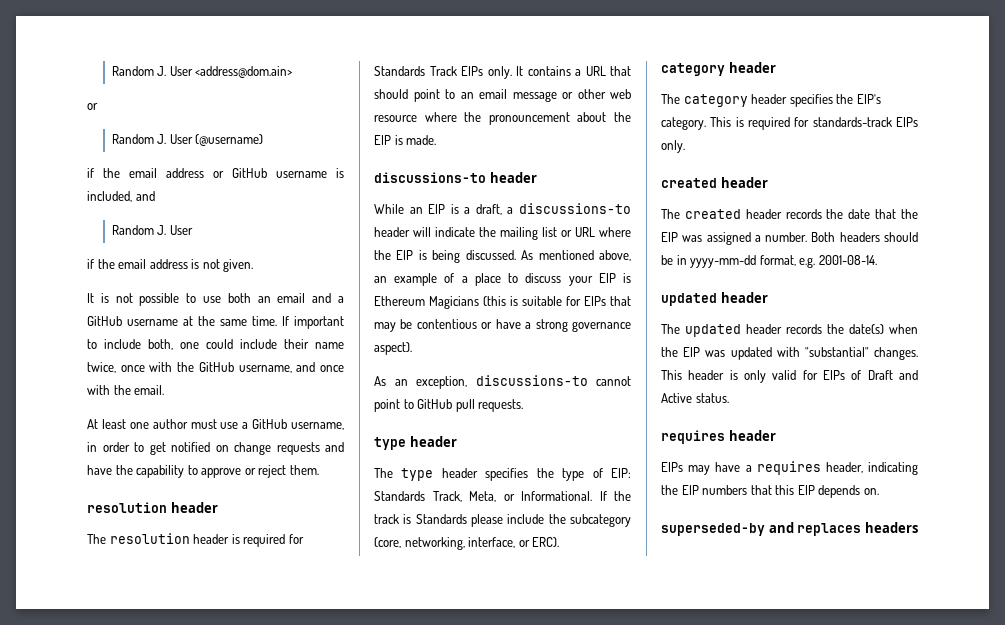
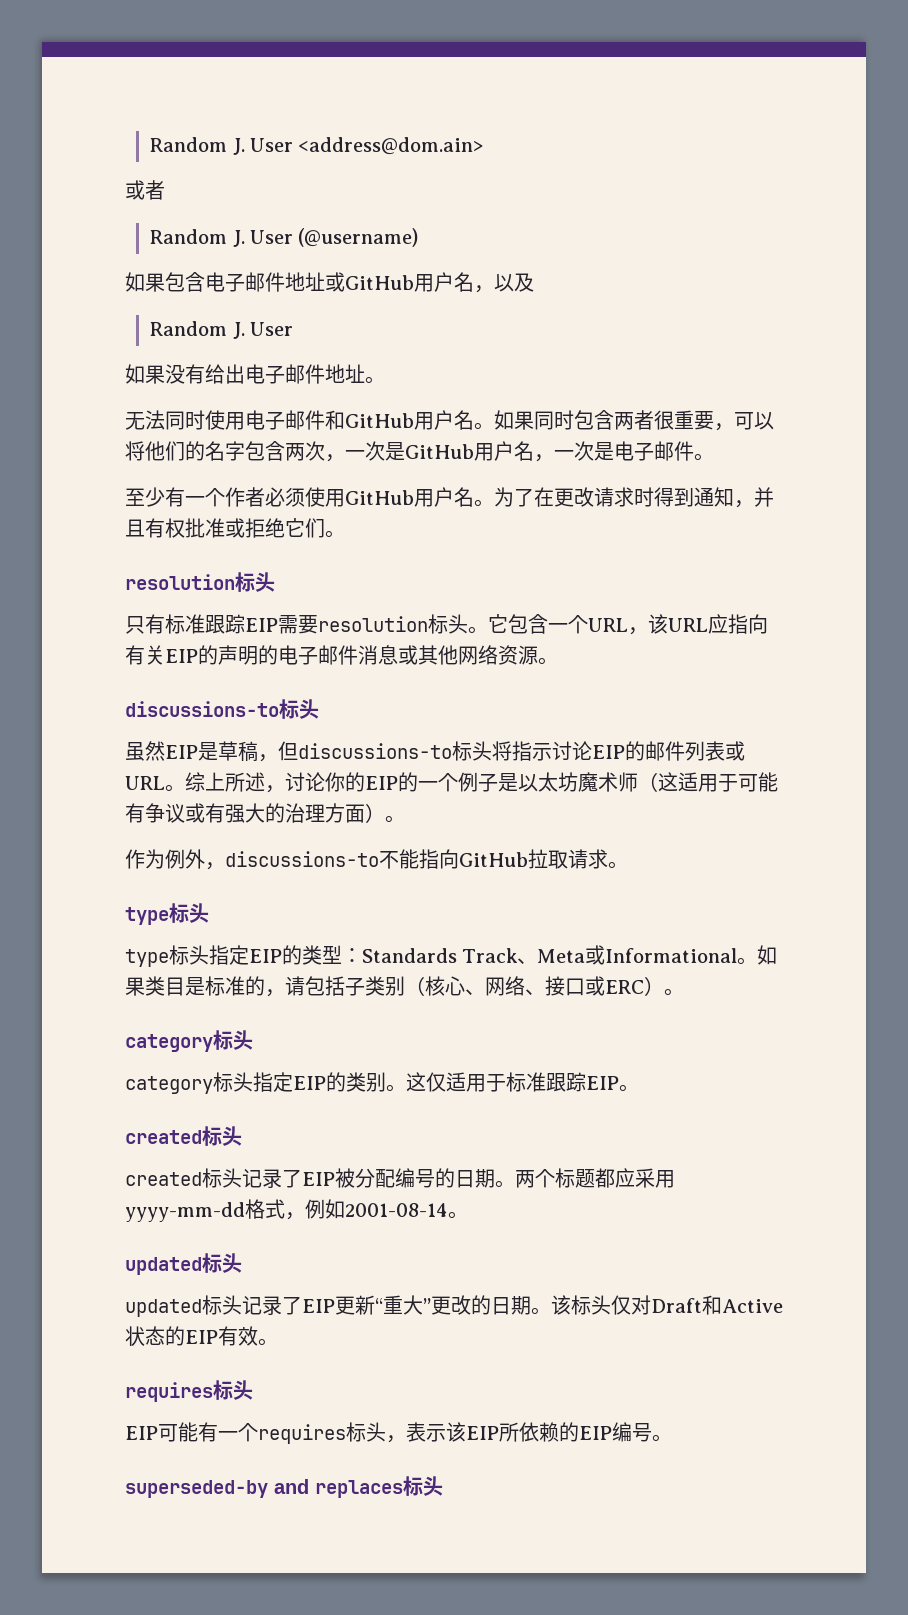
[87,103,98,110] or -> [125,180,165,200] 或者
[87,168,344,178] [87,191,155,202] [111,225,193,235] [87,259,254,272] [87,293,345,306] [87,316,344,329] [87,339,344,350] [87,362,344,373] [87,385,165,395] [87,419,344,430] [87,442,344,455] [87,465,319,478] [87,502,218,513] [87,533,304,547] [374,66,631,79] [374,89,631,102] [374,112,631,125] [374,135,437,145] [374,172,537,183] [374,203,631,215] [374,227,631,240] [374,250,631,263] [374,273,631,286] [374,296,631,309] [374,319,631,332] [374,342,412,355] [374,375,631,389] [374,399,524,412] [374,436,457,450] [374,468,631,481] [374,491,631,502] [374,514,631,527] [374,537,560,550] [661,62,776,76] [661,94,881,107] [661,117,918,130] [661,140,685,153] [661,177,768,188] [661,209,918,219] [661,232,918,245] [661,255,877,268] [661,292,768,306] [661,324,918,337] [661,347,918,360] [661,370,918,383] [661,393,729,403] [661,430,776,444] [661,461,918,475] [661,485,879,498] if the email address or GitHub username is included, and // Random J. User // if the email address is not given. // It is not possible to use both an email and a GitHub username at the same time. If important to include both, one could include their name twice, once with the GitHub username, and once with the email. // At least one author must use a GitHub username, in order to get notified on change requests and have the capability to approve or reject them. // resolution header // The resolution header is required for Standards Track EIPs only. It contains a URL that should point to an email message or other web resource where the pronouncement about the EIP is made. // discussions-to header // While an EIP is a draft, a discussions-to header will indicate the mailing list or URL where the EIP is being discussed. As mentioned above, an example of a place to discuss your EIP is Ethereum Magicians (this is suitable for EIPs that may be contentious or have a strong governance aspect). // As an exception, discussions-to cannot point to GitHub pull requests. // type header // The type header specifies the type of EIP: Standards Track, Meta, or Informational. If the track is Standards please include the subcategory (core, networking, interface, or ERC). // category header // The category header specifies the EIP's category. This is required for standards-track EIPs only. // created header // The created header records the date that the EIP was assigned a number. Both headers should be in yyyy-mm-dd format, e.g. 2001-08-14. // updated header // The updated header records the date(s) when the EIP was updated with "substantial" changes. This header is only valid for EIPs of Draft and Active status. // requires header // EIPs may have a requires header, indicating the EIP numbers that this EIP depends on. -> [125,272,534,293] [150,321,293,339] [125,364,385,384] [125,410,774,431] [125,441,714,462] [125,487,774,508] [125,518,345,538] [125,572,275,592] [125,614,768,635] [125,645,558,665] [125,699,319,719] [125,741,745,762] [125,772,778,793] [125,803,405,823] [125,849,628,870] [125,903,209,925] [125,945,778,967] [125,976,684,997] [125,1030,253,1052] [125,1072,639,1094] [125,1126,242,1146] [125,1168,675,1188] [125,1199,468,1222] [125,1253,242,1275] [125,1295,783,1317] [125,1326,278,1346] [125,1380,253,1402] [125,1422,672,1444] 如果包含电子邮件地址或GitHub用户名，以及 // Random J. User // 如果没有给出电子邮件地址。 // 无法同时使用电子邮件和GitHub用户名。如果同时包含两者很重要，可以将他们的名字包含两次，一次是GitHub用户名，一次是电子邮件。 // 至少有一个作者必须使用GitHub用户名。为了在更改请求时得到通知，并且有权批准或拒绝它们。 // resolution标头 // 只有标准跟踪EIP需要resolution标头。它包含一个URL，该URL应指向有关EIP的声明的电子邮件消息或其他网络资源。 // discussions-to标头 // 虽然EIP是草稿，但discussions-to标头将指示讨论EIP的邮件列表或URL。综上所述，讨论你的EIP的一个例子是以太坊魔术师（这适用于可能有争议或有强大的治理方面）。 // 作为例外，discussions-to不能指向GitHub拉取请求。 // type标头 // type标头指定EIP的类型：Standards Track、Meta或Informational。如果类目是标准的，请包括子类别（核心、网络、接口或ERC）。 // category标头 // category标头指定EIP的类别。这仅适用于标准跟踪EIP。 // created标头 // created标头记录了EIP被分配编号的日期。两个标题都应采用yyyy-mm-dd格式，例如2001-08-14。 // updated标头 // updated标头记录了EIP更新“重大”更改的日期。该标头仅对Draft和Active状态的EIP有效。 // requires标头 // EIP可能有一个requires标头，表示该EIP所依赖的EIP编号。
[864,522,918,533] headers -> [403,1476,443,1496] 标头

